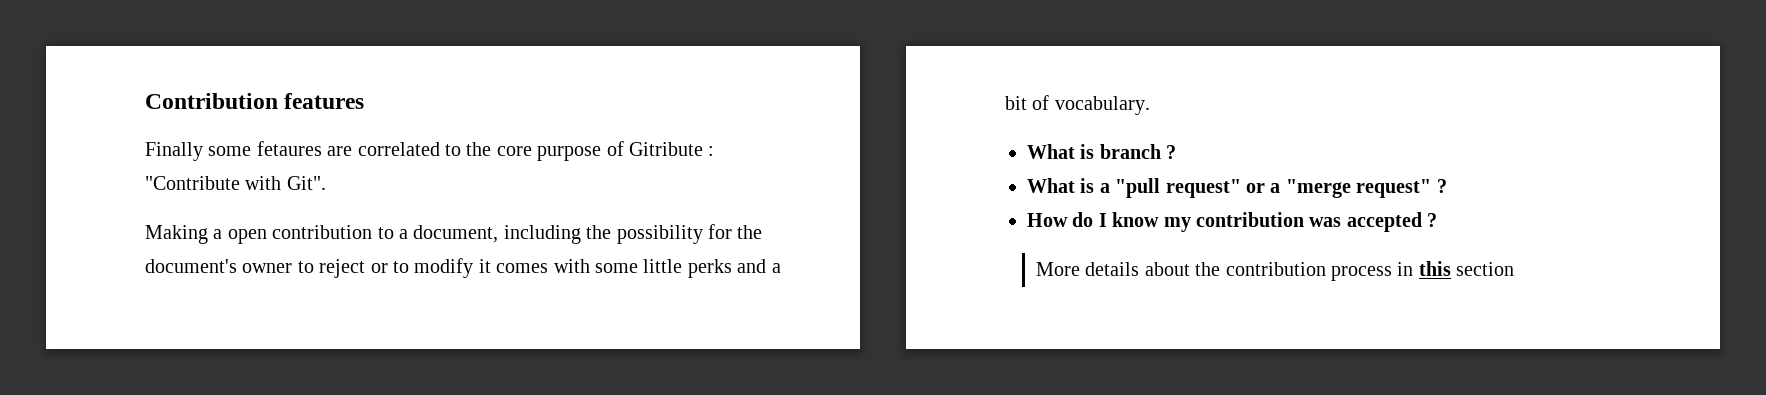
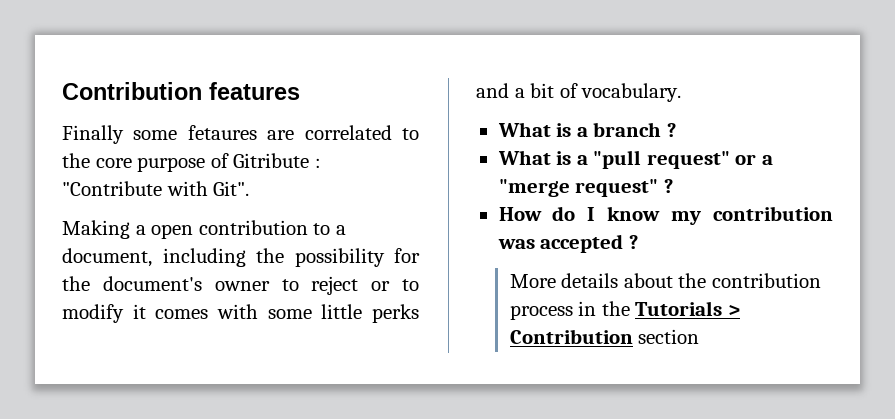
(1095, 151) none -> [576,127,588,137] a
[1418,261,1451,276] this -> [601,301,740,316] [509,329,633,344] the Tutorials > Contribution

